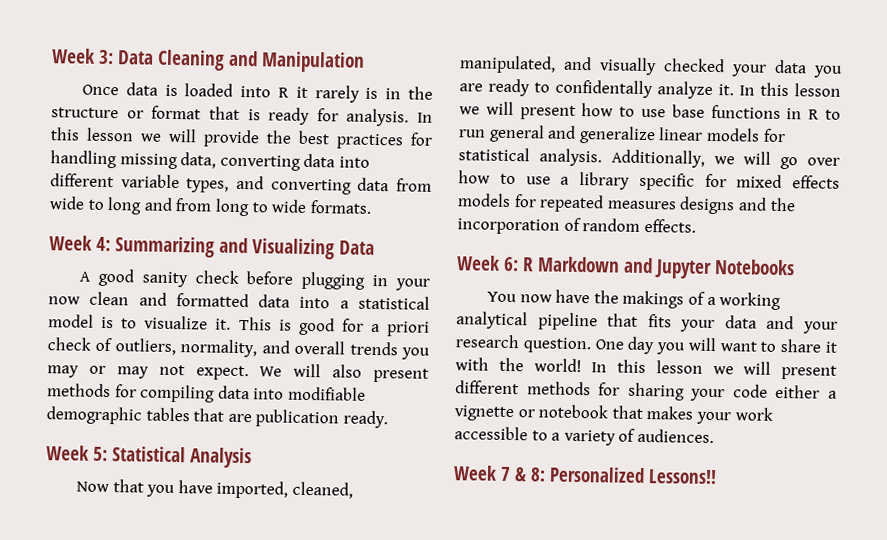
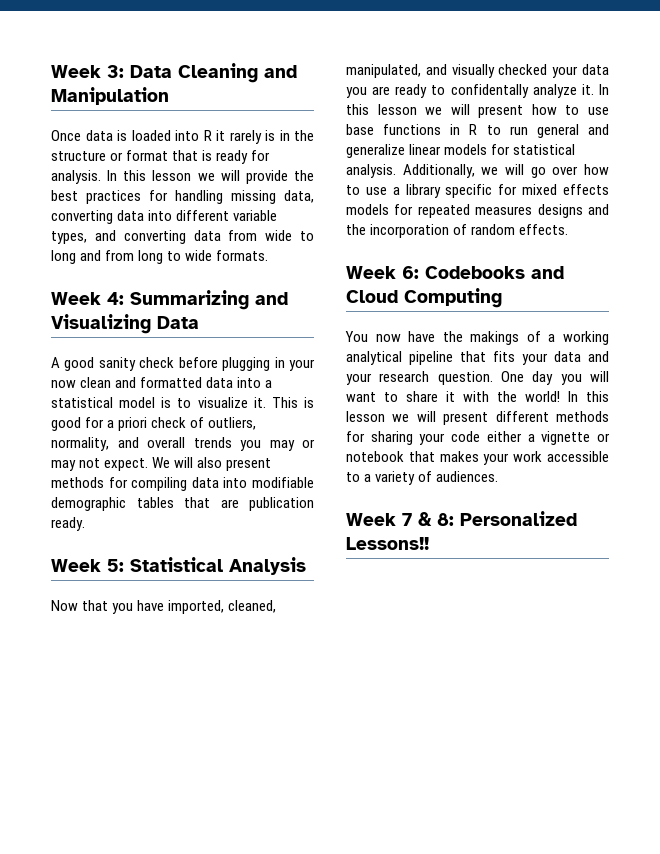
[522,256,795,279] R Markdown and Jupyter Notebooks -> [425,266,564,279] [346,288,502,308] Codebooks and Cloud Computing

